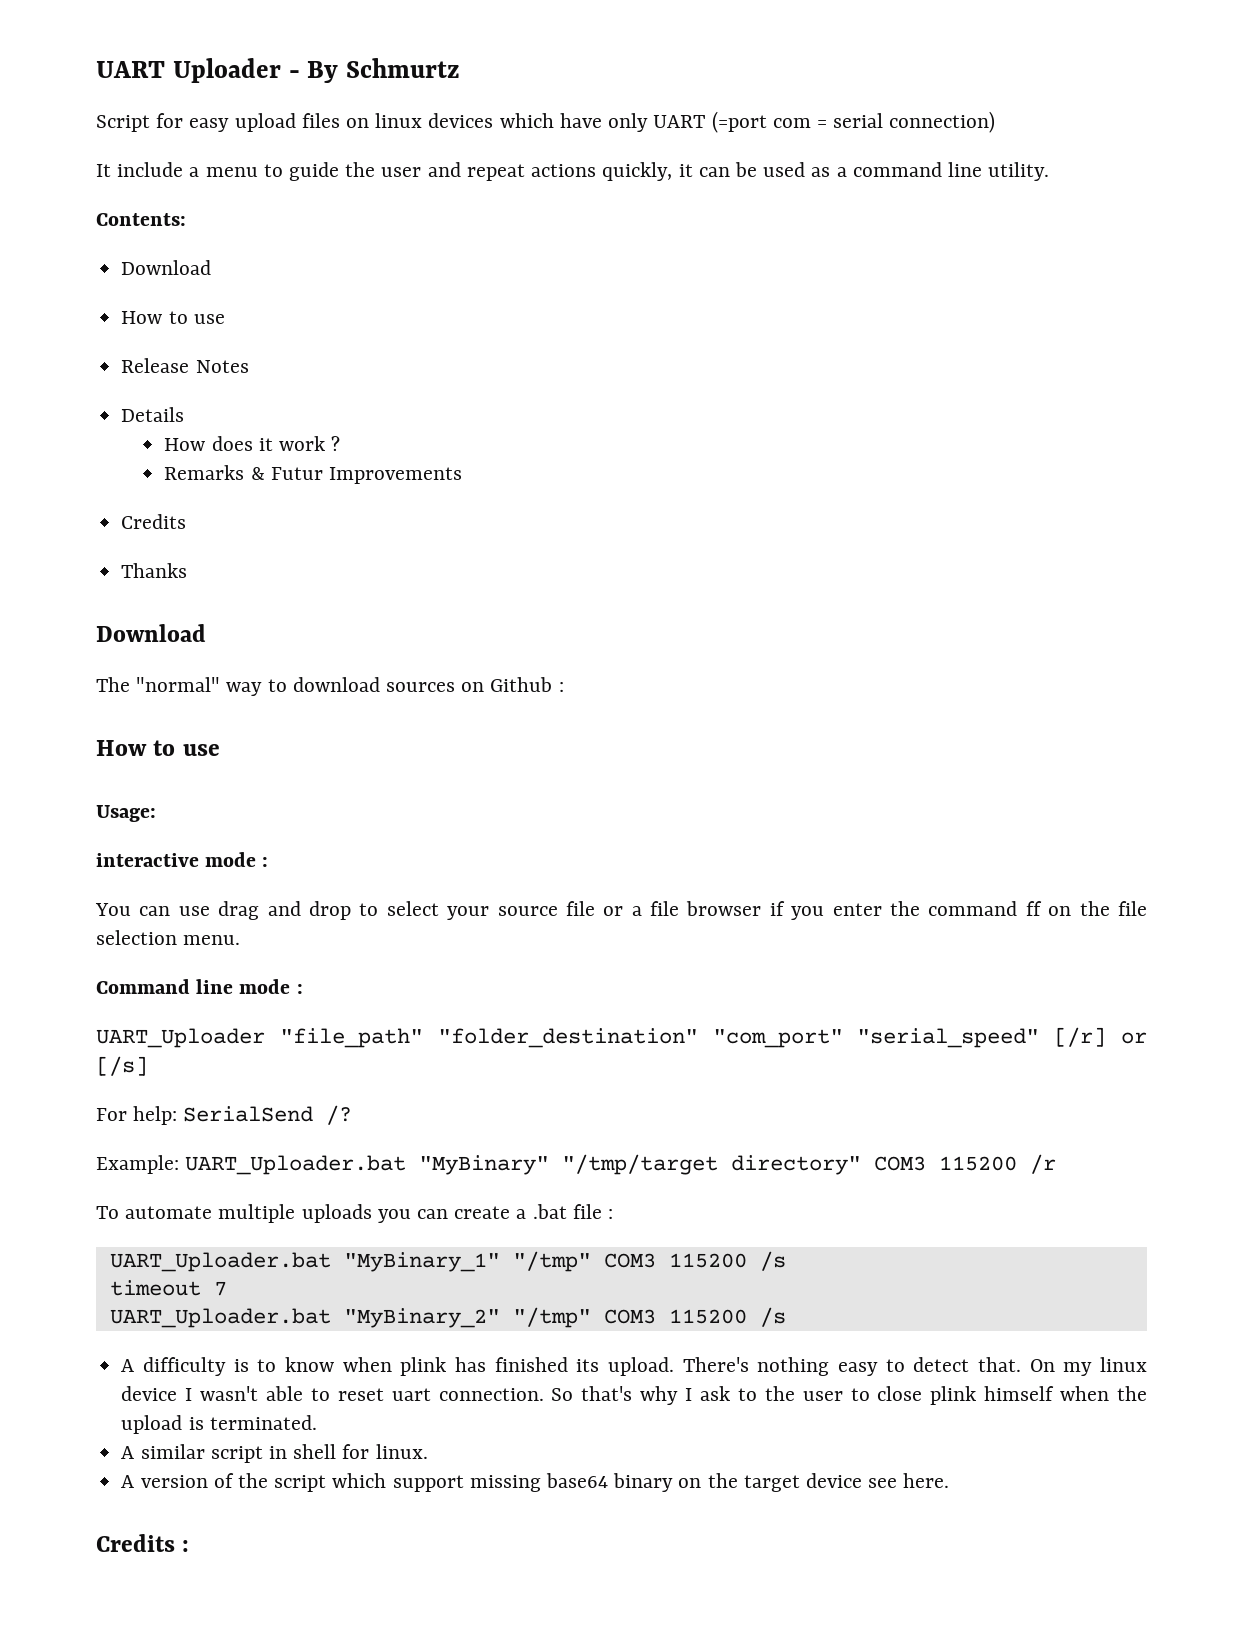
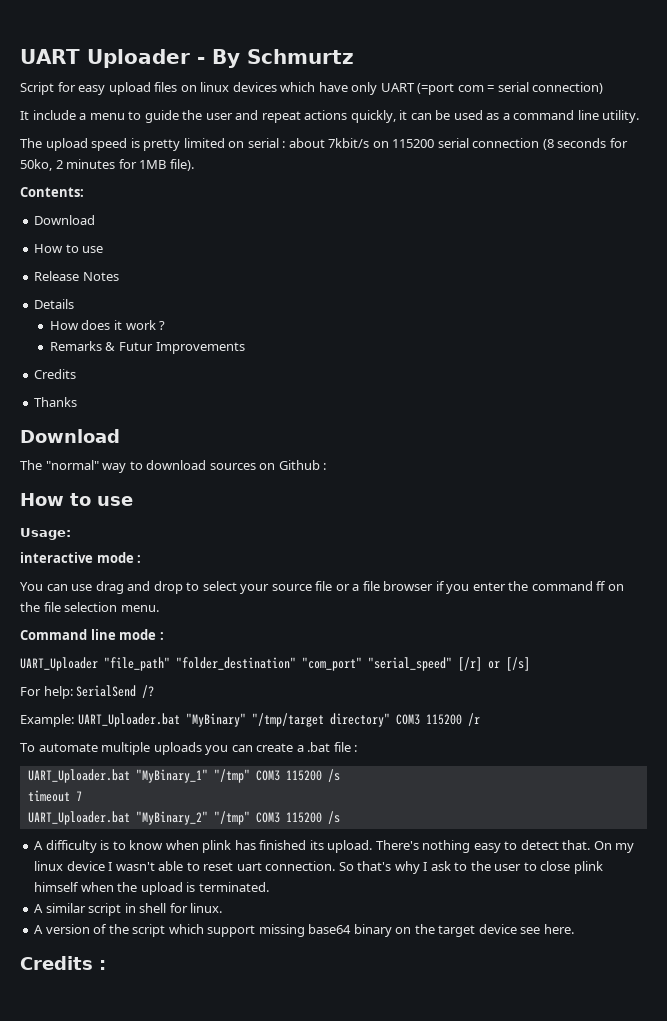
(1050, 171) none -> [20,138,628,151] [20,159,194,171] // The upload speed is pretty limited on serial : about 7kbit/s on 115200 serial connection (8 seconds for 50ko, 2 minutes for 1MB file).

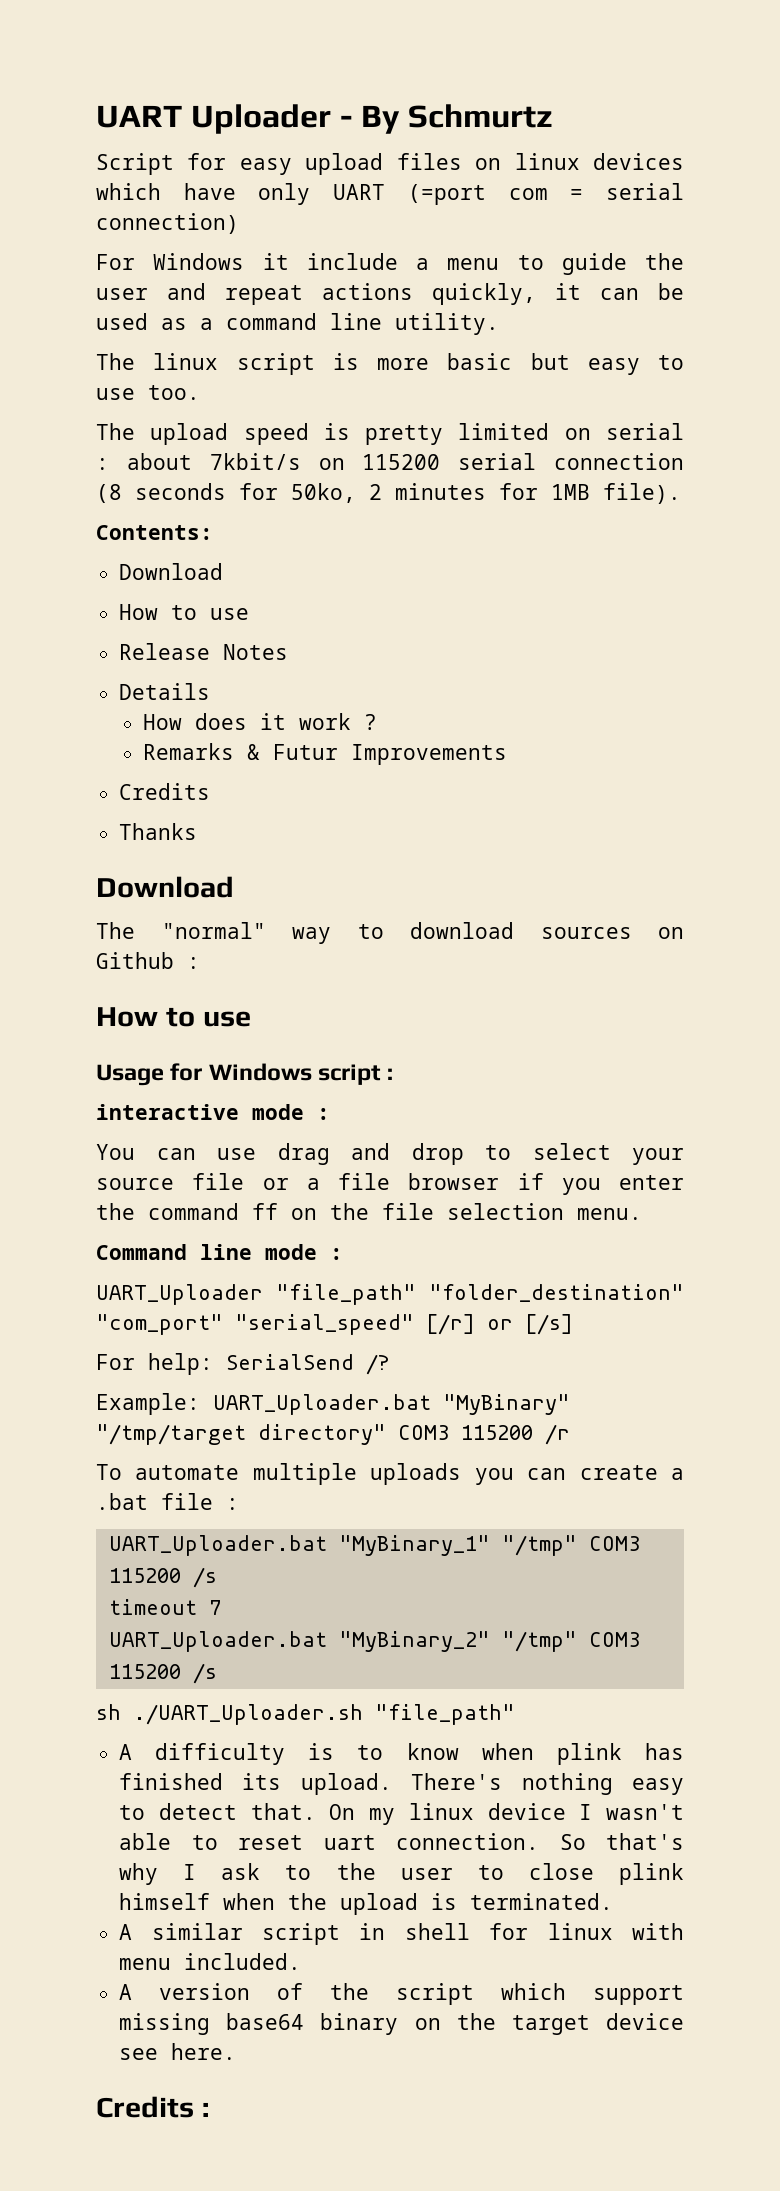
[20,111,29,120] It -> [96,253,289,270] For Windows it
(640, 116) none -> [96,353,684,375] [96,385,200,400] // The linux script is more basic but easy to use too.
[20,528,71,540] Usage: -> [96,1063,394,1086] Usage for Windows script :
(340, 817) none -> [96,1704,515,1725] // sh ./UART_Uploader.sh "file_path"
[190,903,223,913] linux. -> [547,1923,684,1940] [119,1953,302,1970] linux with menu included.

